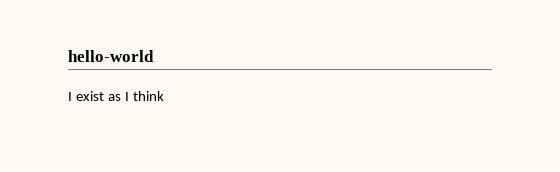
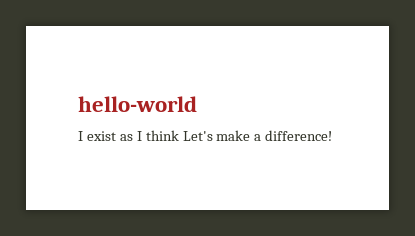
(164, 96) none -> [182,130,333,141] Let's make a difference!

